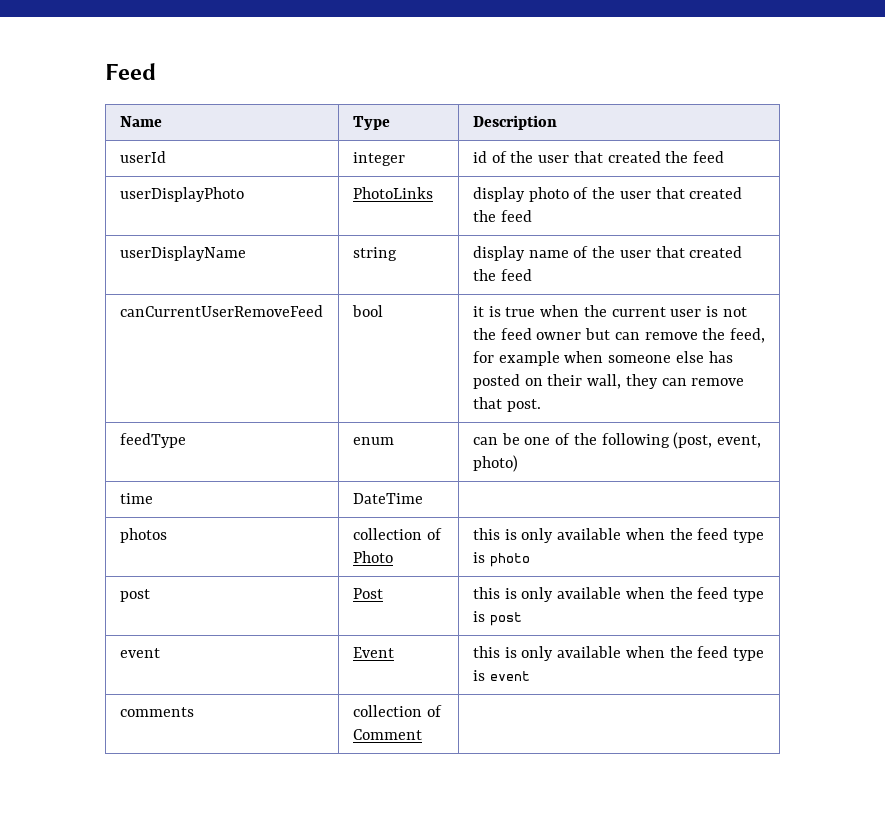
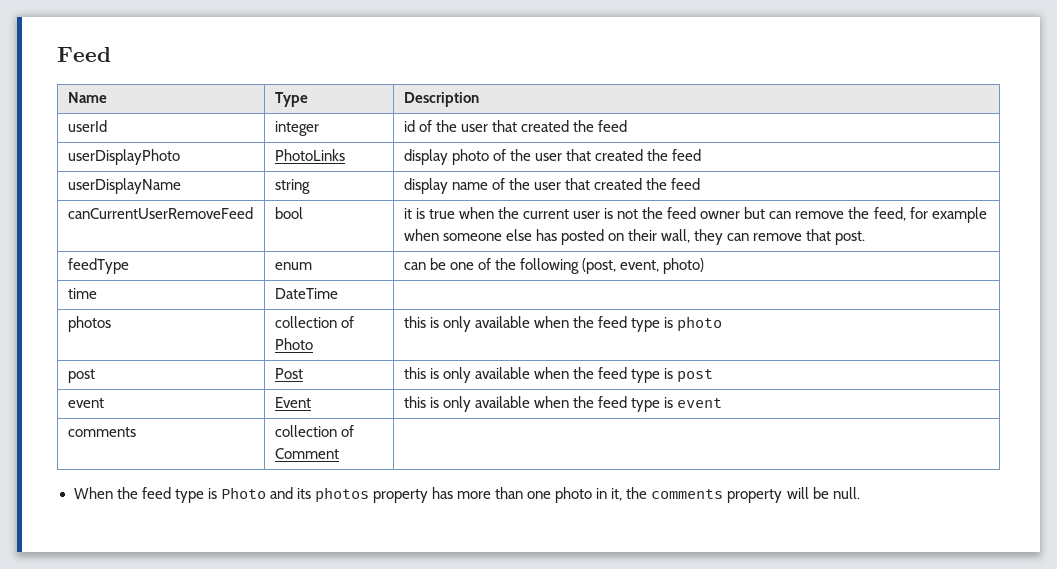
(422, 734) none -> [73,487,860,503] // When the feed type is Photo and its photos property has more than one photo in it, the comments property will be null.

